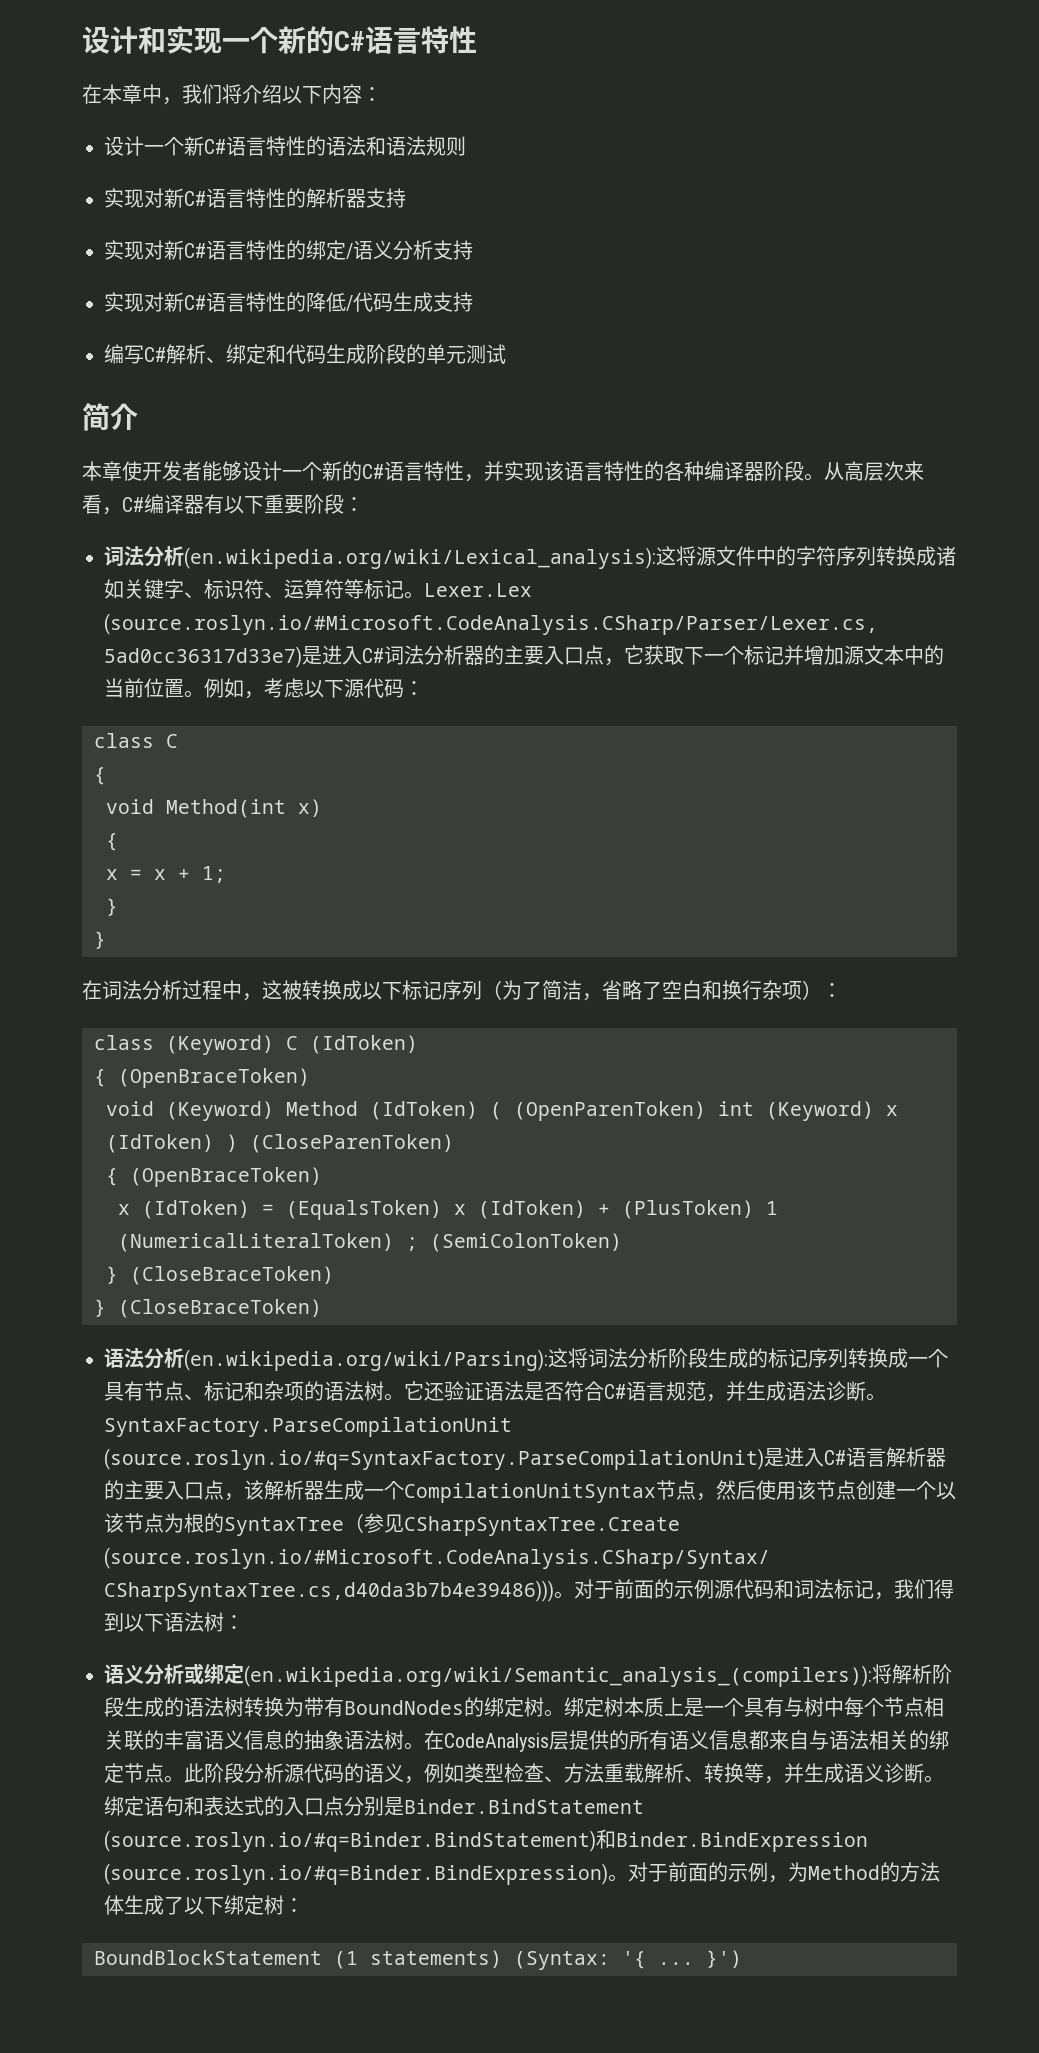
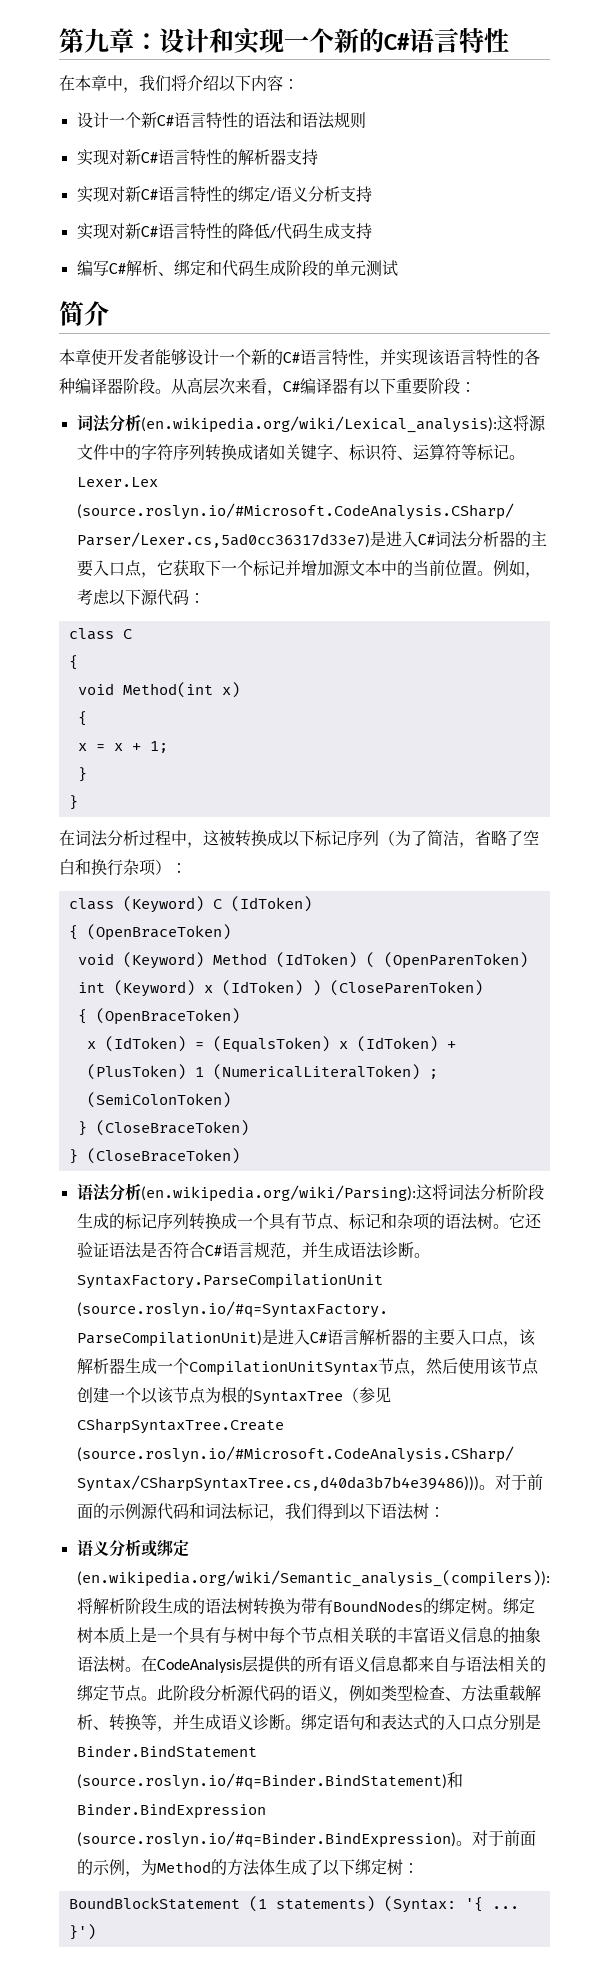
(82, 40) none -> [59,28,159,53] 第九章：

